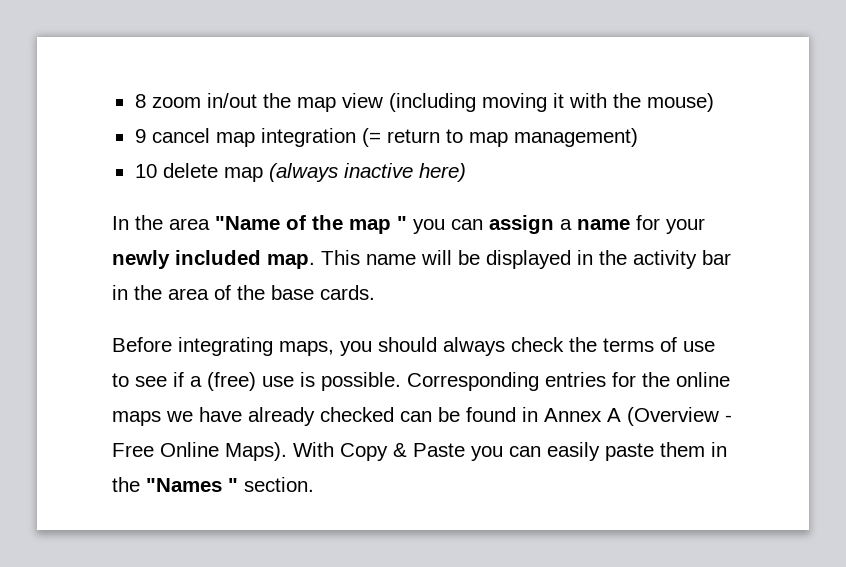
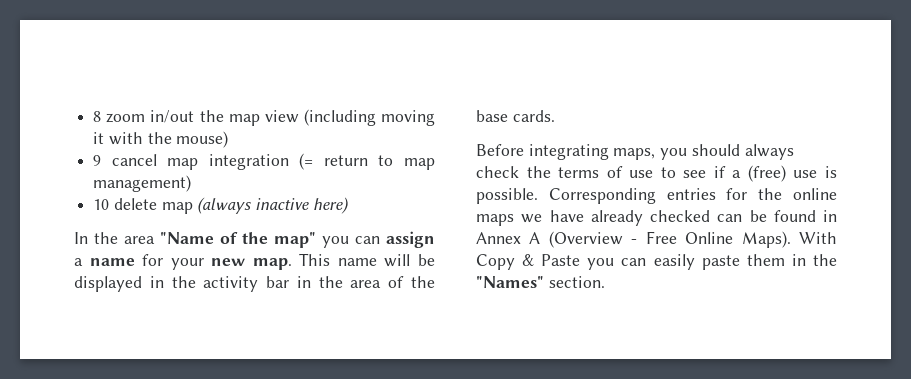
[349,216,407,234] map " -> [274,232,316,248] map"
[112,250,261,269] newly included -> [211,258,246,266] new
[146,478,238,492] "Names " -> [476,276,544,288] "Names"

